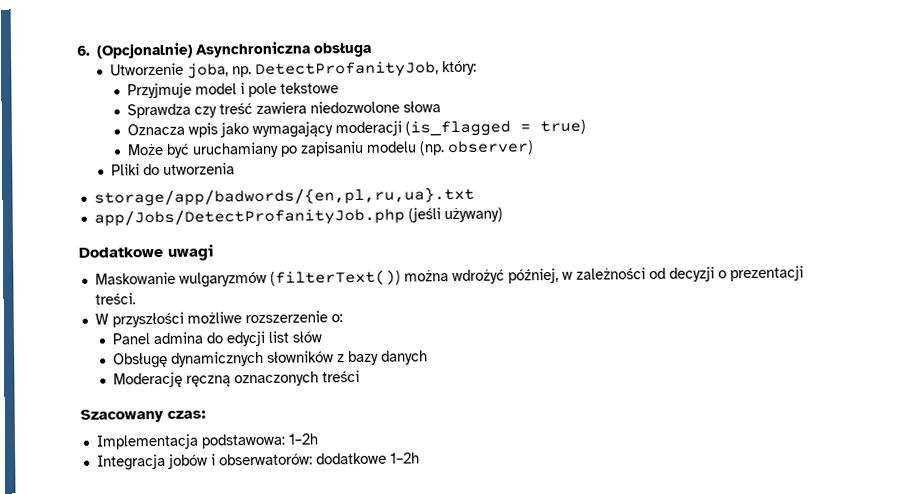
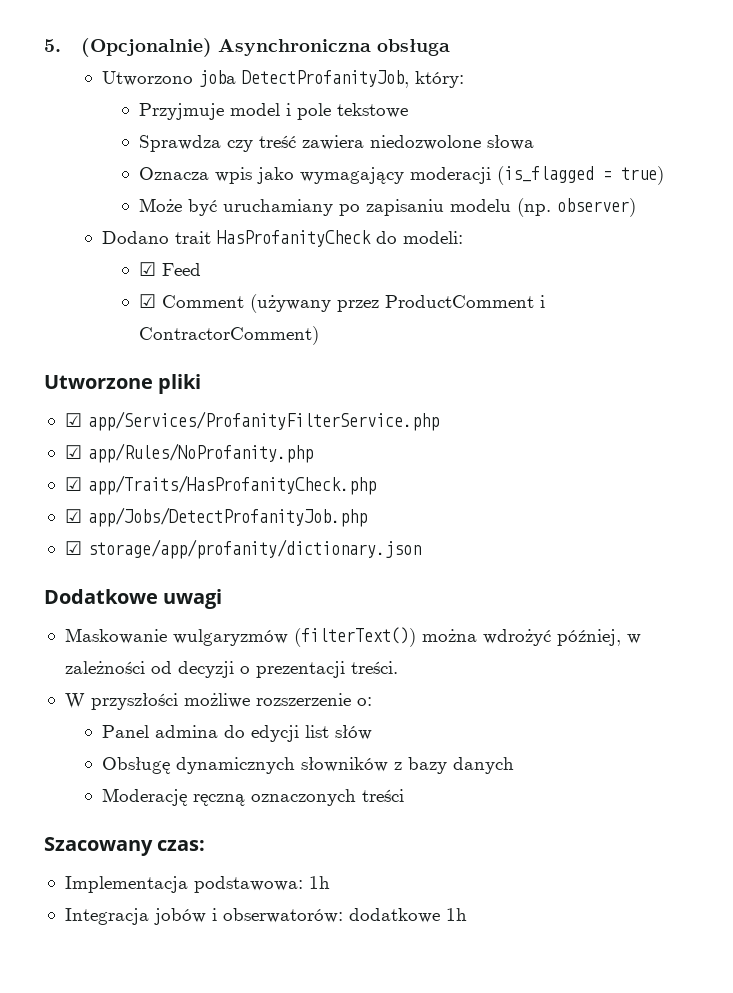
[76,45,91,56] 6. -> [44,39,61,52] 5.
[109,62,252,79] Utworzenie joba, np. -> [101,70,236,87] Utworzono joba
[110,162,235,176] [93,186,475,207] Pliki do utworzenia // storage/app/badwords/{en,pl,ru,ua}.txt // -> [101,230,463,247] [138,262,201,276] [138,294,545,313] [138,326,319,345] [44,374,202,394] [64,411,439,431] [64,443,313,463] [64,475,376,495] [64,509,82,523] Dodano trait HasProfanityCheck do modeli: // ☑ Feed // ☑ Comment (używany przez ProductComment i ContractorComment) // Utworzone pliki // ☑ app/Services/ProfanityFilterService.php // ☑ app/Rules/NoProfanity.php // ☑ app/Traits/HasProfanityCheck.php // ☑
[407,207,503,223] (jeśli używany) -> [64,539,421,559] // ☑ storage/app/profanity/dictionary.json
[287,433,318,445] 1–2h -> [308,876,330,889] 1h
[389,452,420,464] 1–2h -> [445,908,467,921] 1h

